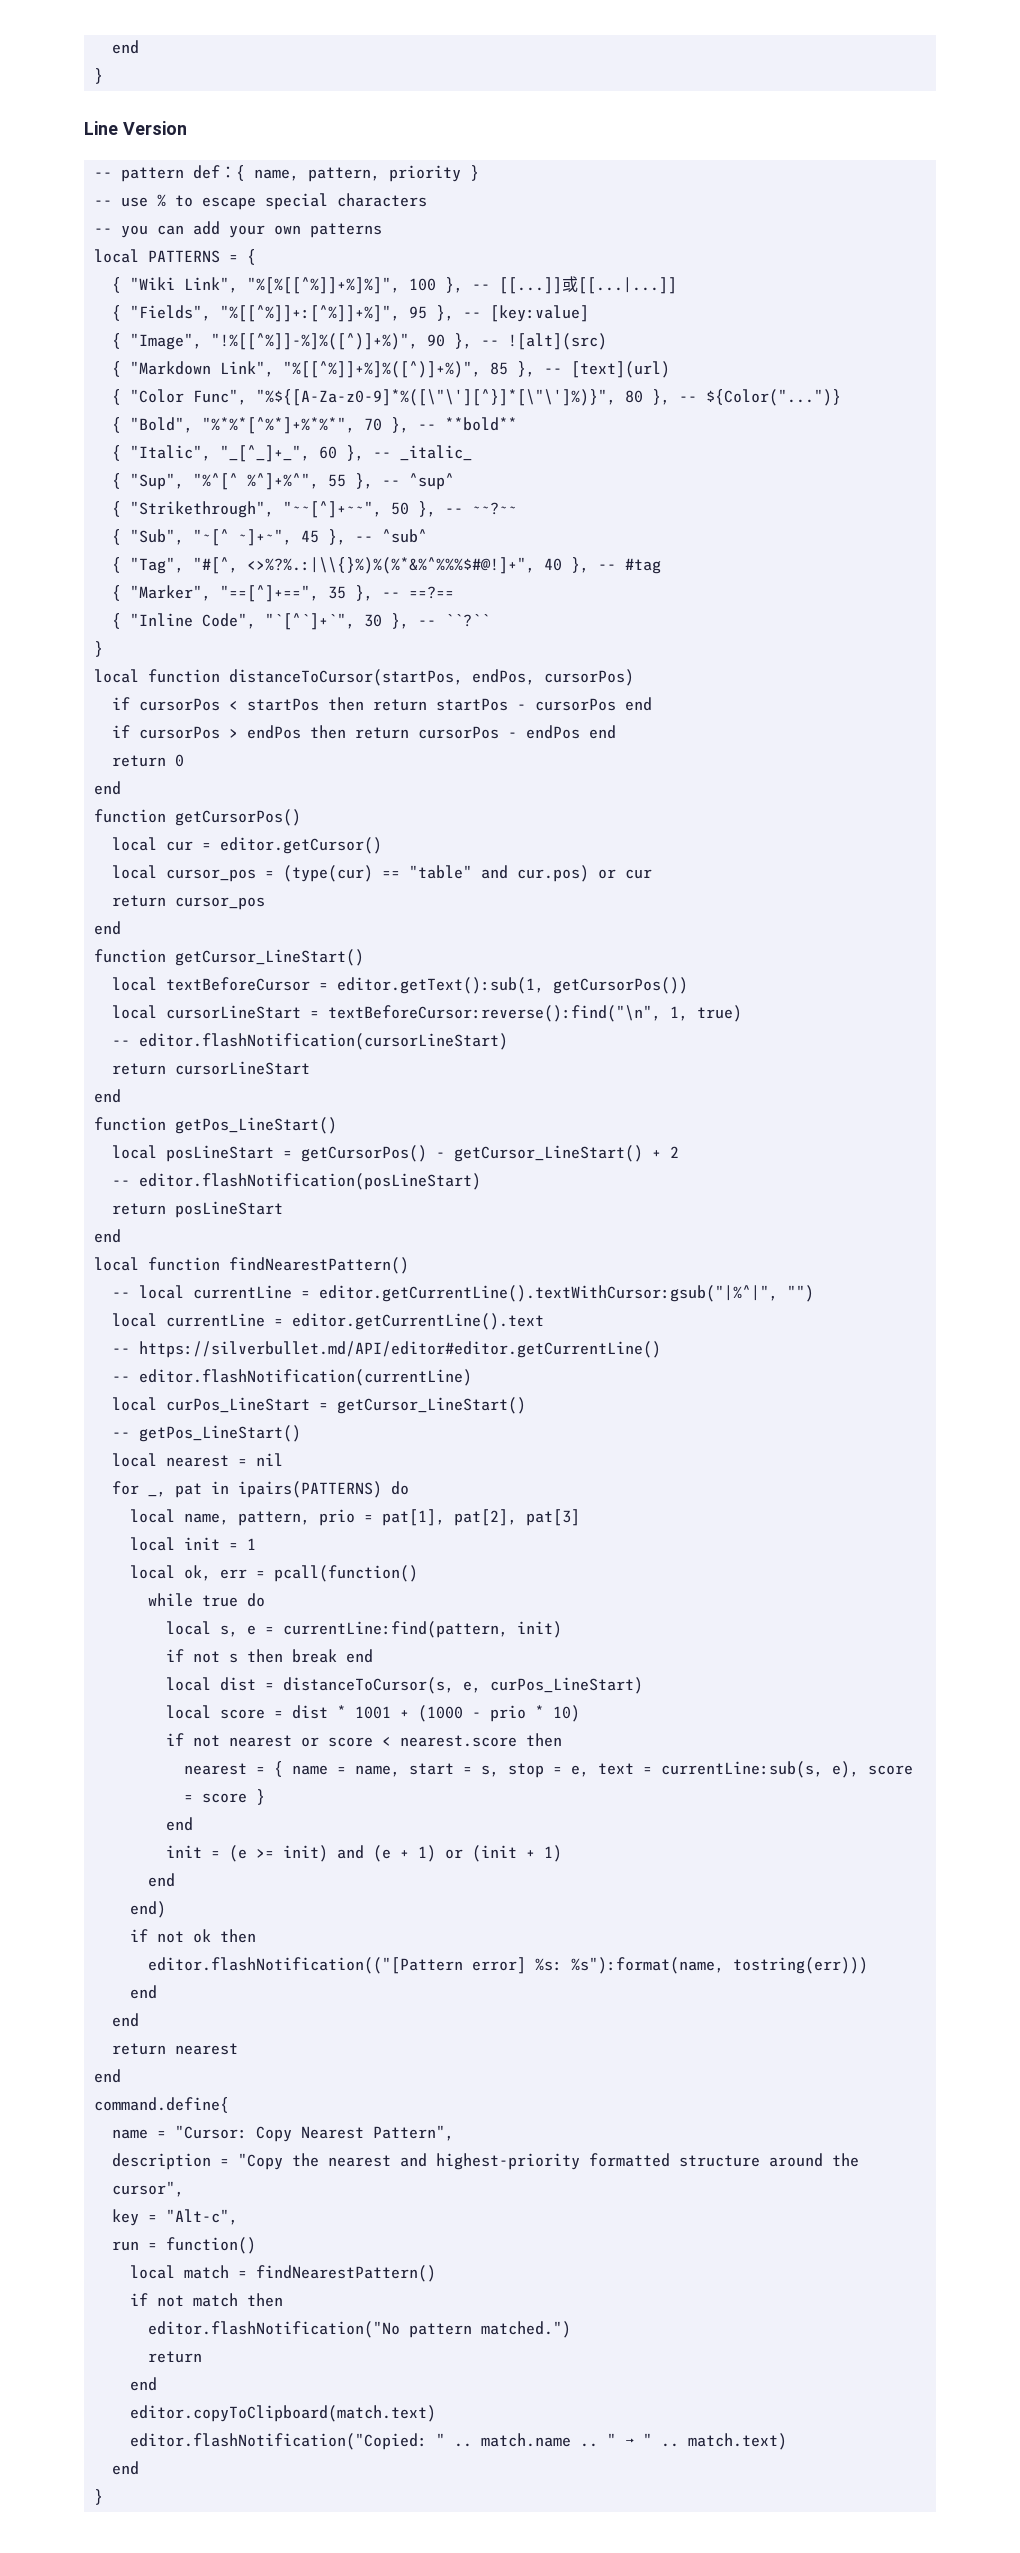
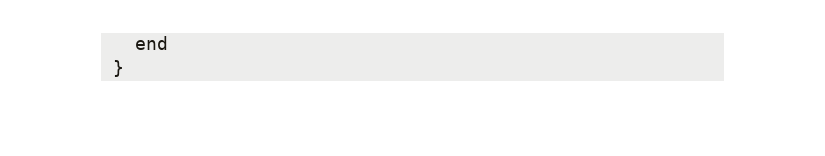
[112,40,140,54] [94,68,104,84] [84,121,187,135] [94,165,480,182] [94,193,428,210] [94,221,383,238] [94,249,257,265] [112,276,678,294] [112,305,590,322] [112,333,608,350] [112,361,671,378] [112,389,842,406] [112,417,518,434] [112,445,473,462] [112,473,455,490] [112,501,518,518] [112,529,428,546] [112,557,662,574] [112,585,455,602] [112,613,491,630] [94,641,104,657] [94,669,635,686] [112,697,653,711] [112,725,617,739] [112,754,185,767] [94,781,122,795] [94,809,302,826] [112,837,383,854] [112,865,653,882] [112,895,266,910] [94,921,122,935] [94,949,365,966] [112,977,689,994] [112,1005,743,1022] [112,1033,509,1050] [112,1061,311,1075] [94,1089,122,1103] [94,1117,338,1134] [112,1145,680,1162] [112,1173,482,1190] [112,1201,284,1218] [94,1229,122,1243] [94,1257,410,1274] [112,1285,815,1302] [112,1313,545,1330] [112,1341,662,1358] [112,1369,473,1386] [112,1397,527,1414] [112,1425,302,1442] [112,1453,284,1467] [112,1481,410,1498] [130,1509,581,1526] [130,1537,257,1551] [130,1565,419,1582] [148,1593,266,1607] [166,1621,563,1638] [166,1649,374,1663] [166,1677,644,1694] [166,1705,581,1722] [166,1733,563,1747] [184,1761,914,1778] [184,1789,266,1805] [166,1817,194,1831] [166,1845,563,1862] [148,1873,176,1887] [130,1901,167,1918] [130,1929,257,1943] [148,1957,869,1974] [130,1985,158,1999] [112,2013,140,2027] [112,2043,239,2055] [94,2069,122,2083] [94,2097,230,2113] [112,2125,455,2142] [112,2153,860,2170] [112,2181,185,2197] [112,2209,239,2226] [112,2237,257,2254] [130,2265,437,2282] [130,2293,284,2307] [148,2321,572,2338] [148,2351,203,2363] [130,2377,158,2391] [130,2405,437,2422] [130,2433,788,2450] [112,2461,140,2475] [94,2489,104,2505] end // } // Line Version // -- pattern def：{ name, pattern, priority } // -- use % to escape special characters // -- you can add your own patterns // local PATTERNS = { // { "Wiki Link", "%[%[[^%]]+%]%]", 100 }, -- [[...]]或[[...|...]] // { "Fields", "%[[^%]]+:[^%]]+%]", 95 }, -- [key:value] // { "Image", "!%[[^%]]-%]%([^)]+%)", 90 }, -- ![alt](src) // { "Markdown Link", "%[[^%]]+%]%([^)]+%)", 85 }, -- [text](url) // { "Color Func", "%${[A-Za-z0-9]*%([\"\'][^}]*[\"\']%)}", 80 }, -- ${Color("...")} // { "Bold", "%*%*[^%*]+%*%*", 70 }, -- **bold** // { "Italic", "_[^_]+_", 60 }, -- _italic_ // { "Sup", "%^[^ %^]+%^", 55 }, -- ^sup^ // { "Strikethrough", "~~[^]+~~", 50 }, -- ~~?~~ // { "Sub", "~[^ ~]+~", 45 }, -- ^sub^ // { "Tag", "#[^, <>%?%.:|\\{}%)%(%*&%^%%%$#@!]+", 40 }, -- #tag // { "Marker", "==[^]+==", 35 }, -- ==?== // { "Inline Code", "`[^`]+`", 30 }, -- ``?`` // } // local function distanceToCursor(startPos, endPos, cursorPos) // if cursorPos < startPos then return startPos - cursorPos end // if cursorPos > endPos then return cursorPos - endPos end // return 0 // end // function getCursorPos() // local cur = editor.getCursor() // local cursor_pos = (type(cur) == "table" and cur.pos) or cur // return cursor_pos // end // function getCursor_LineStart() // local textBeforeCursor = editor.getText():sub(1, getCursorPos()) // local cursorLineStart = textBeforeCursor:reverse():find("\n", 1, true) // -- editor.flashNotification(cursorLineStart) // return cursorLineStart // end // function getPos_LineStart() // local posLineStart = getCursorPos() - getCursor_LineStart() + 2 // -- editor.flashNotification(posLineStart) // return posLineStart // end // local function findNearestPattern() // -- local currentLine = editor.getCurrentLine().textWithCursor:gsub("|%^|", "") // local currentLine = editor.getCurrentLine().text // -- https://silverbullet.md/API/editor#editor.getCurrentLine() // -- editor.flashNotification(currentLine) // local curPos_LineStart = getCursor_LineStart() // -- getPos_LineStart() // local nearest = nil // for _, pat in ipairs(PATTERNS) do // local name, pattern, prio = pat[1], pat[2], pat[3] // local init = 1 // local ok, err = pcall(function() // while true do // local s, e = currentLine:find(pattern, init) // if not s then break end // local dist = distanceToCursor(s, e, curPos_LineStart) // local score = dist * 1001 + (1000 - prio * 10) // if not nearest or score < nearest.score then // nearest = { name = name, start = s, stop = e, text = currentLine:sub(s, e), score = score } // end // init = (e >= init) and (e + 1) or (init + 1) // end // end) // if not ok then // editor.flashNotification(("[Pattern error] %s: %s"):format(name, tostring(err))) // end // end // return nearest // end // command.define{ // name = "Cursor: Copy Nearest Pattern", // description = "Copy the nearest and highest-priority formatted structure around the cursor", // key = "Alt-c", // run = function() // local match = findNearestPattern() // if not match then // editor.flashNotification("No pattern matched.") // return // end // editor.copyToClipboard(match.text) // editor.flashNotification("Copied: " .. match.name .. " → " .. match.text) // end // } -> [135,36,169,50] [113,60,125,77] end // }

